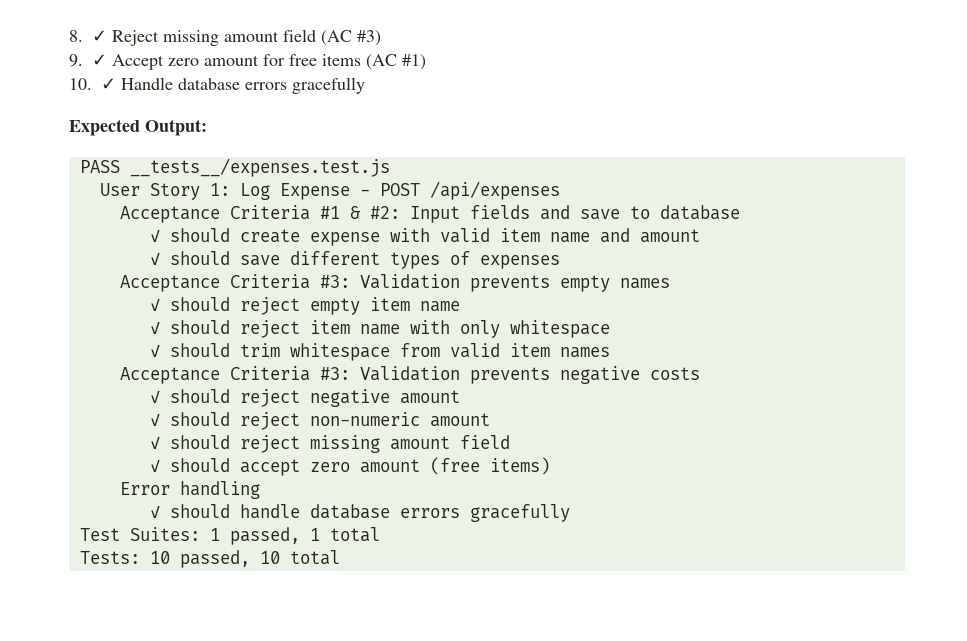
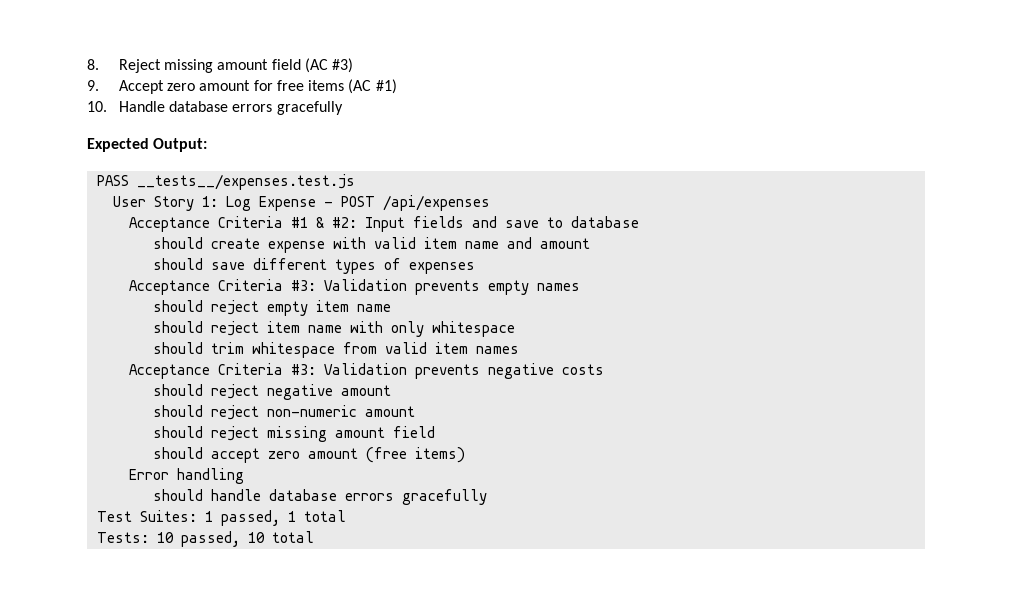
[92,30,107,42] ✓ -> (99, 64) none
[92,54,107,66] ✓ -> (99, 85) none
[101,78,116,90] ✓ -> (107, 106) none
[149,230,160,242] ✓ -> (639, 222) none
[149,253,160,265] ✓ -> (590, 243) none
[149,299,160,311] ✓ -> (580, 287) none
[149,322,160,334] ✓ -> (391, 308) none
[149,345,160,357] ✓ -> (515, 329) none
[149,391,160,403] ✓ -> (604, 369) none
[149,414,160,426] ✓ -> (391, 390) none
[149,437,160,449] ✓ -> (415, 411) none
[149,460,160,472] ✓ -> (435, 432) none
[149,506,160,518] ✓ -> (244, 476) none

